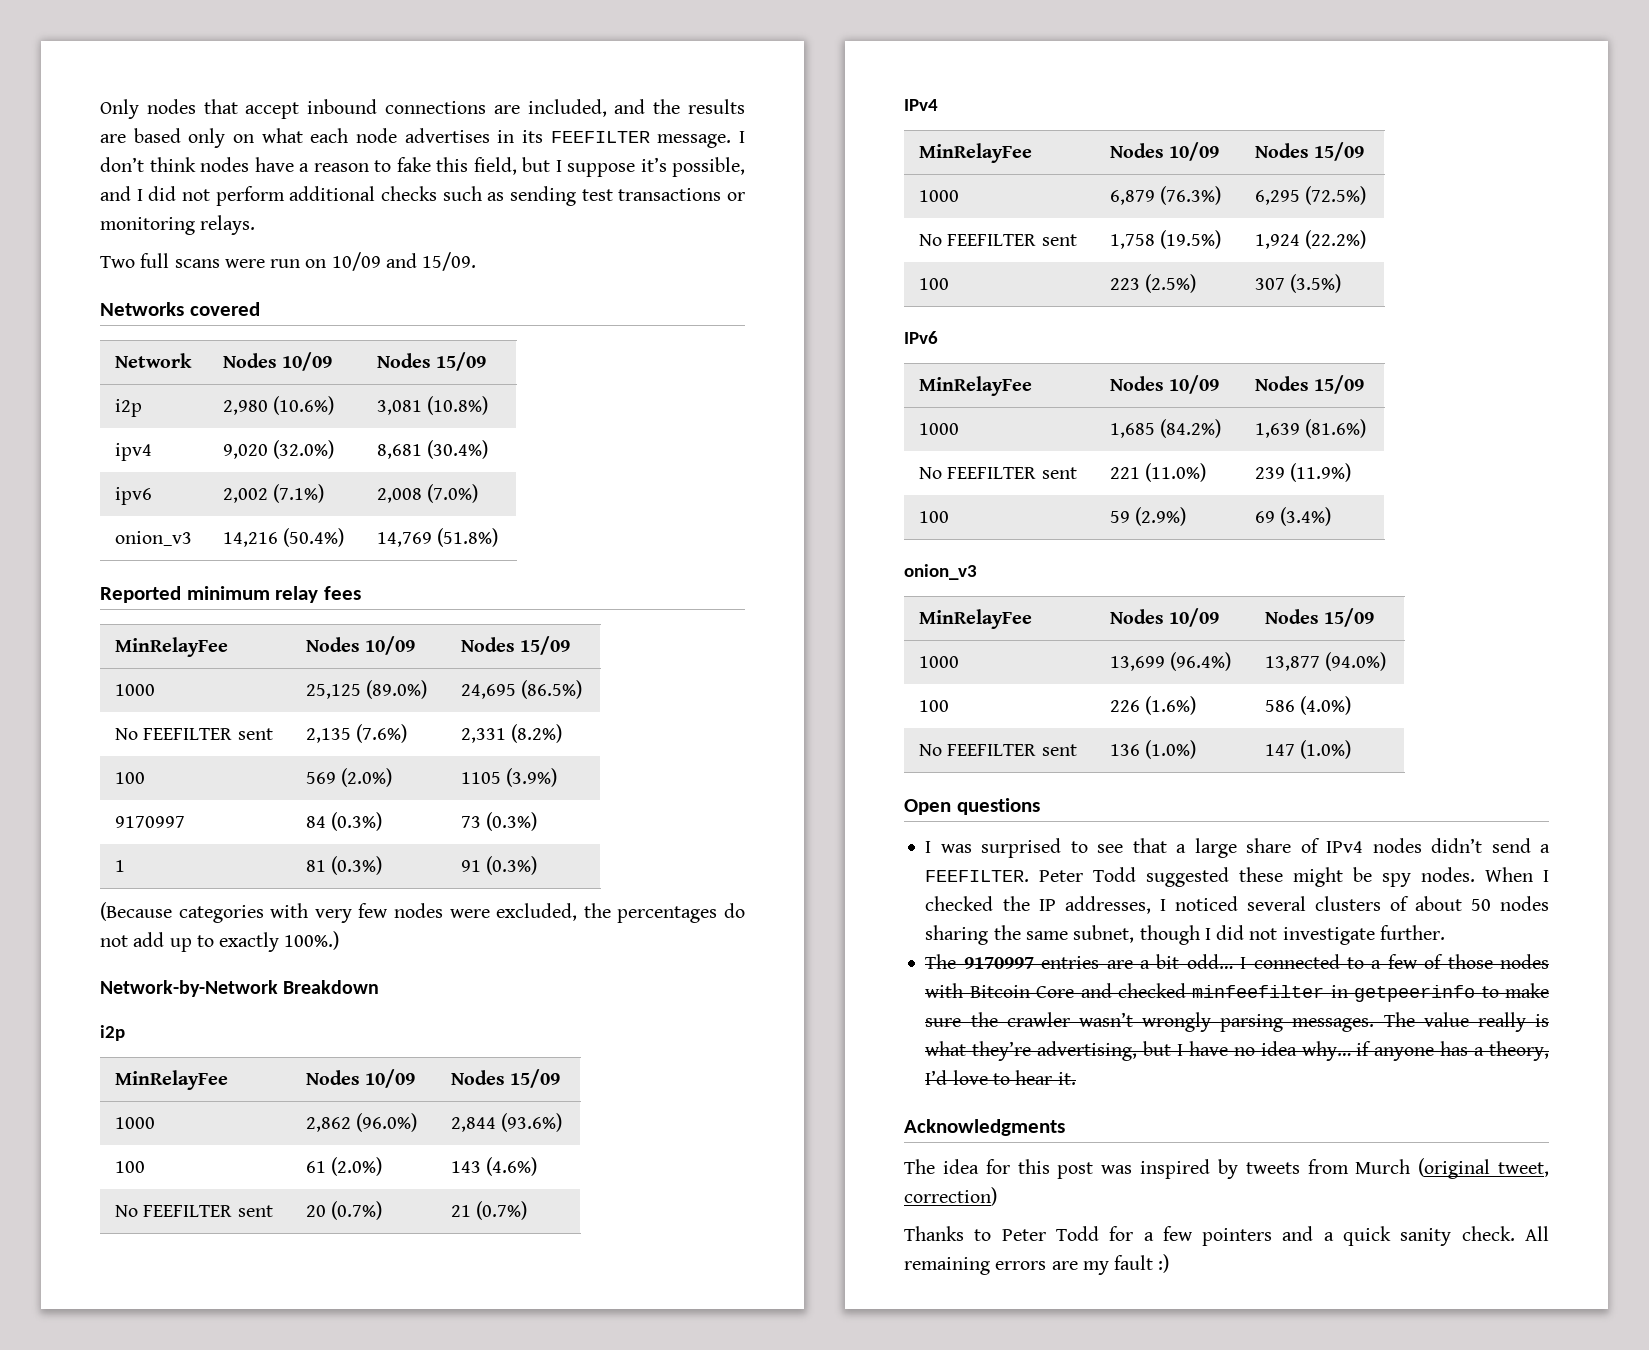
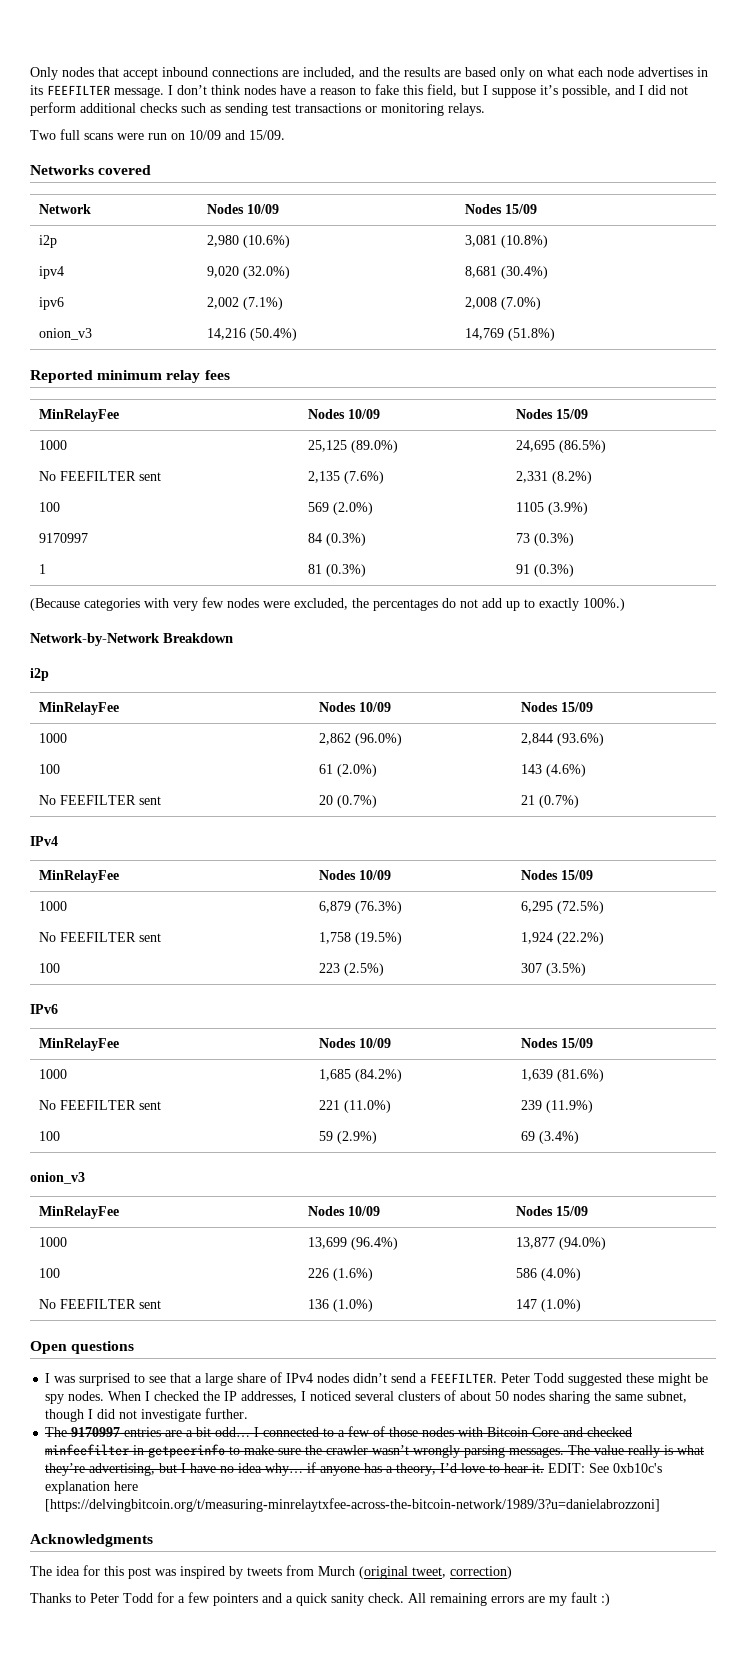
(1076, 1078) none -> [548,1463,663,1473] [45,1481,139,1494] [45,1498,661,1512] EDIT: See 0xb10c's explanation here [https://delvingbitcoin.org/t/measuring-minrelaytxfee-across-the-bitcoin-network/1989/3?u=danielabrozzoni]

